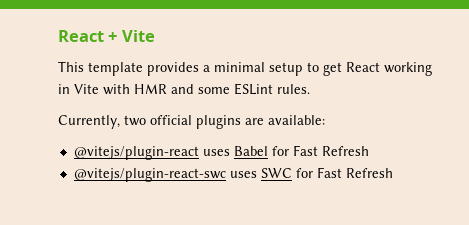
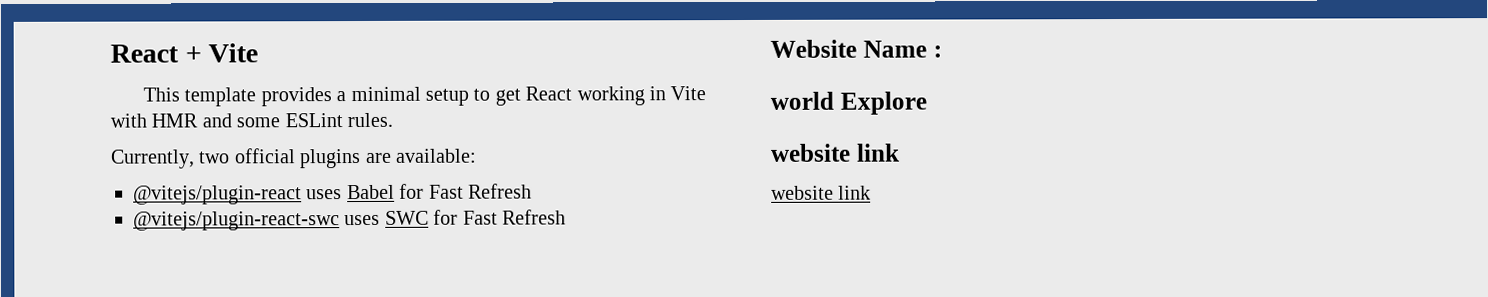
(393, 173) none -> [770,39,942,58] [770,91,927,115] [770,143,900,162] [771,185,872,200] // Website Name : // world Explore // website link // website link

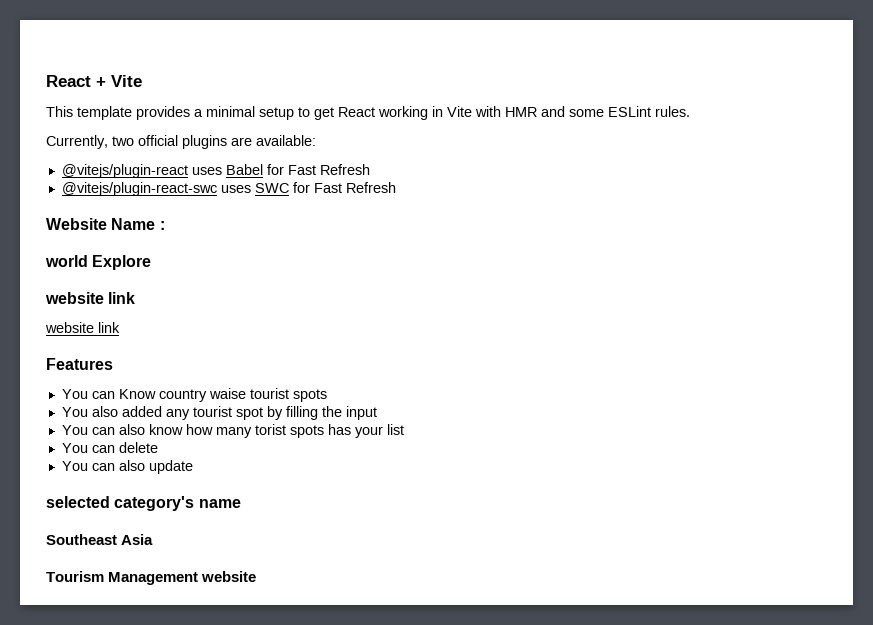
(872, 192) none -> [46,358,113,370] [61,388,327,402] [61,406,377,420] [61,424,404,438] [61,442,158,453] [61,460,193,474] [46,496,241,511] [46,534,154,545] [46,571,257,585] // Features // You can Know country waise tourist spots // You also added any tourist spot by filling the input // You can also know how many torist spots has your list // You can delete // You can also update // selected category's name // Southeast Asia // Tourism Management website

